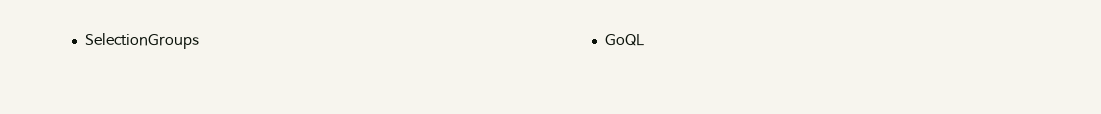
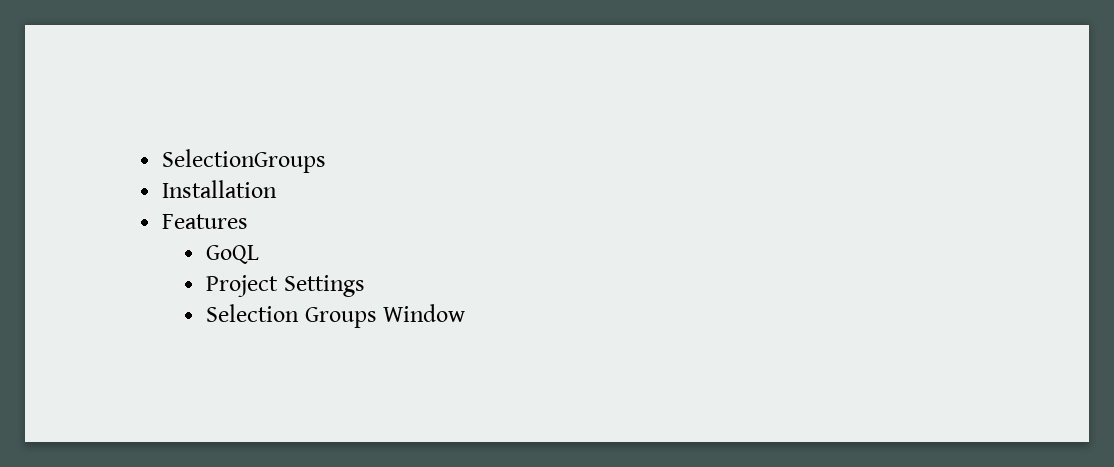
(199, 41) none -> [162,180,278,198] [162,214,249,229] // Installation // Features
(644, 40) none -> [206,275,365,297] [206,304,466,328] // Project Settings // Selection Groups Window

